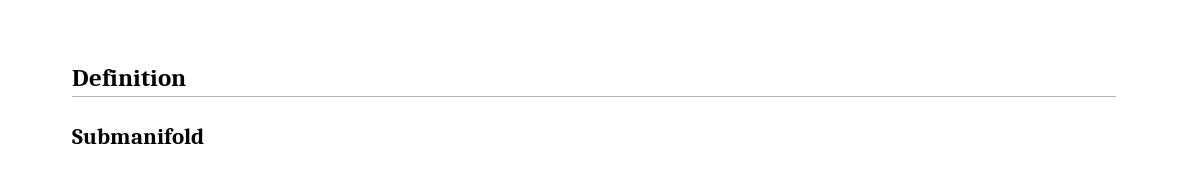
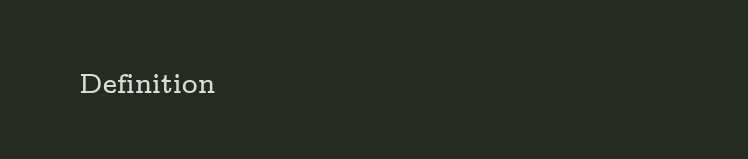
[72,128,204,144] // Submanifold -> (215, 83) none

